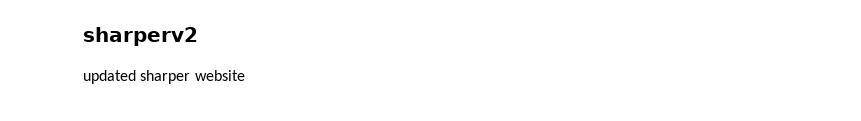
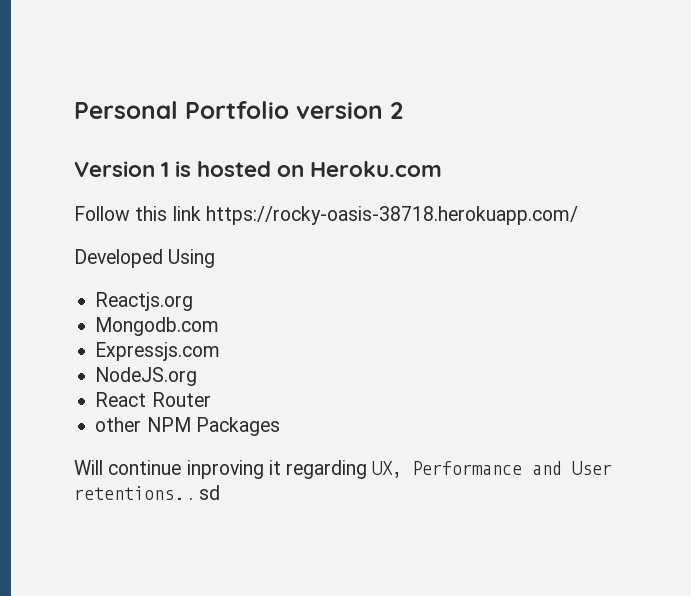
[83,27,198,46] [83,70,245,84] sharperv2 // updated sharper website -> [74,101,403,119] [74,161,443,177] [74,206,578,225] [74,249,216,268] [95,292,194,311] [95,317,220,336] [95,342,221,361] [95,367,198,386] [95,392,211,407] [95,417,280,436] [74,460,613,479] [74,485,220,500] Personal Portfolio version 2 // Version 1 is hosted on Heroku.com // Follow this link https://rocky-oasis-38718.herokuapp.com/ // Developed Using // Reactjs.org // Mongodb.com // Expressjs.com // NodeJS.org // React Router // other NPM Packages // Will continue inproving it regarding UX, Performance and User retentions. . sd

